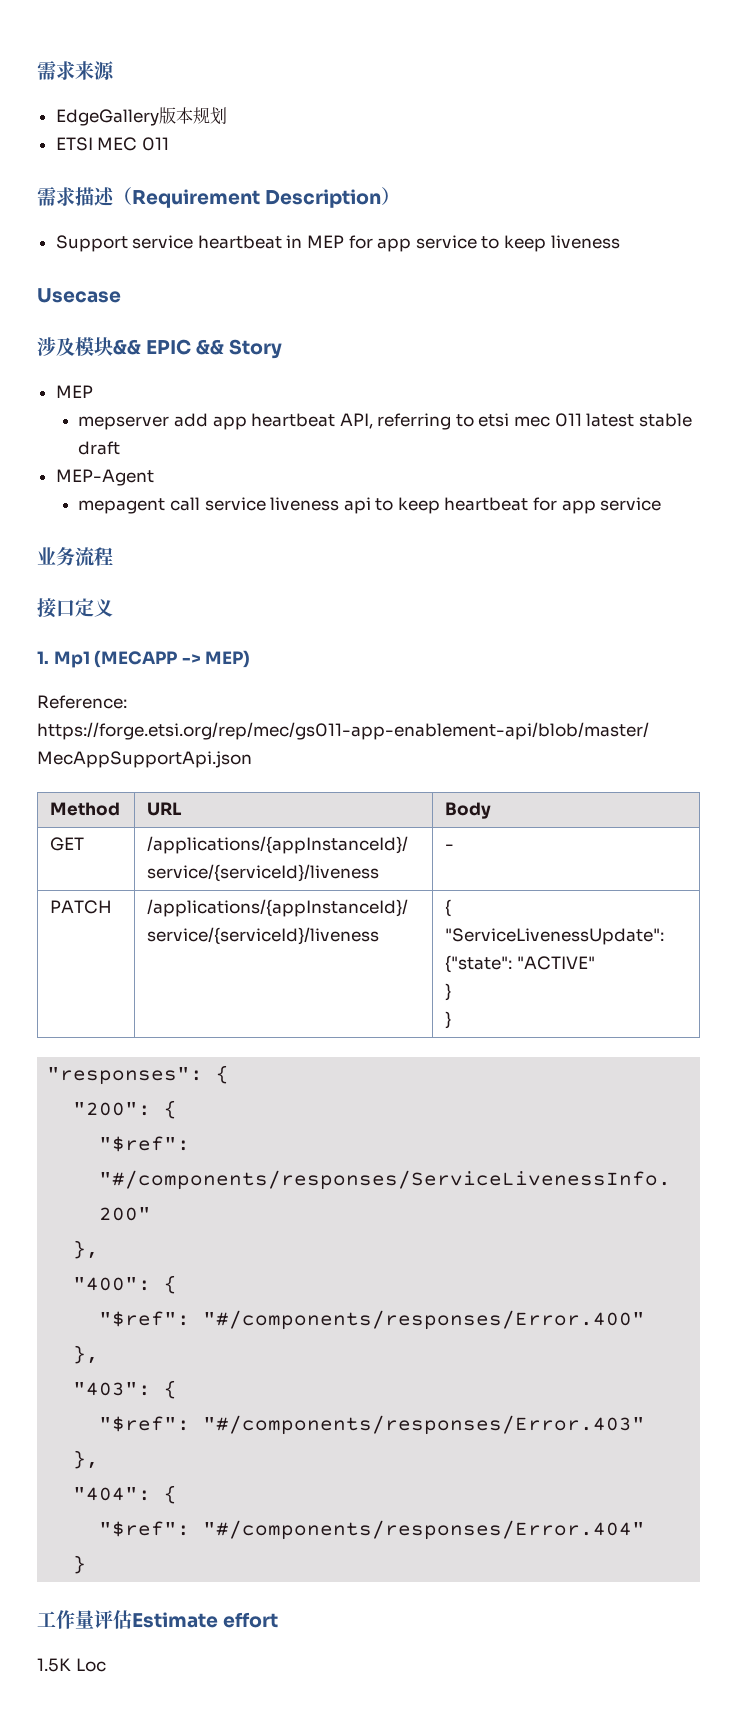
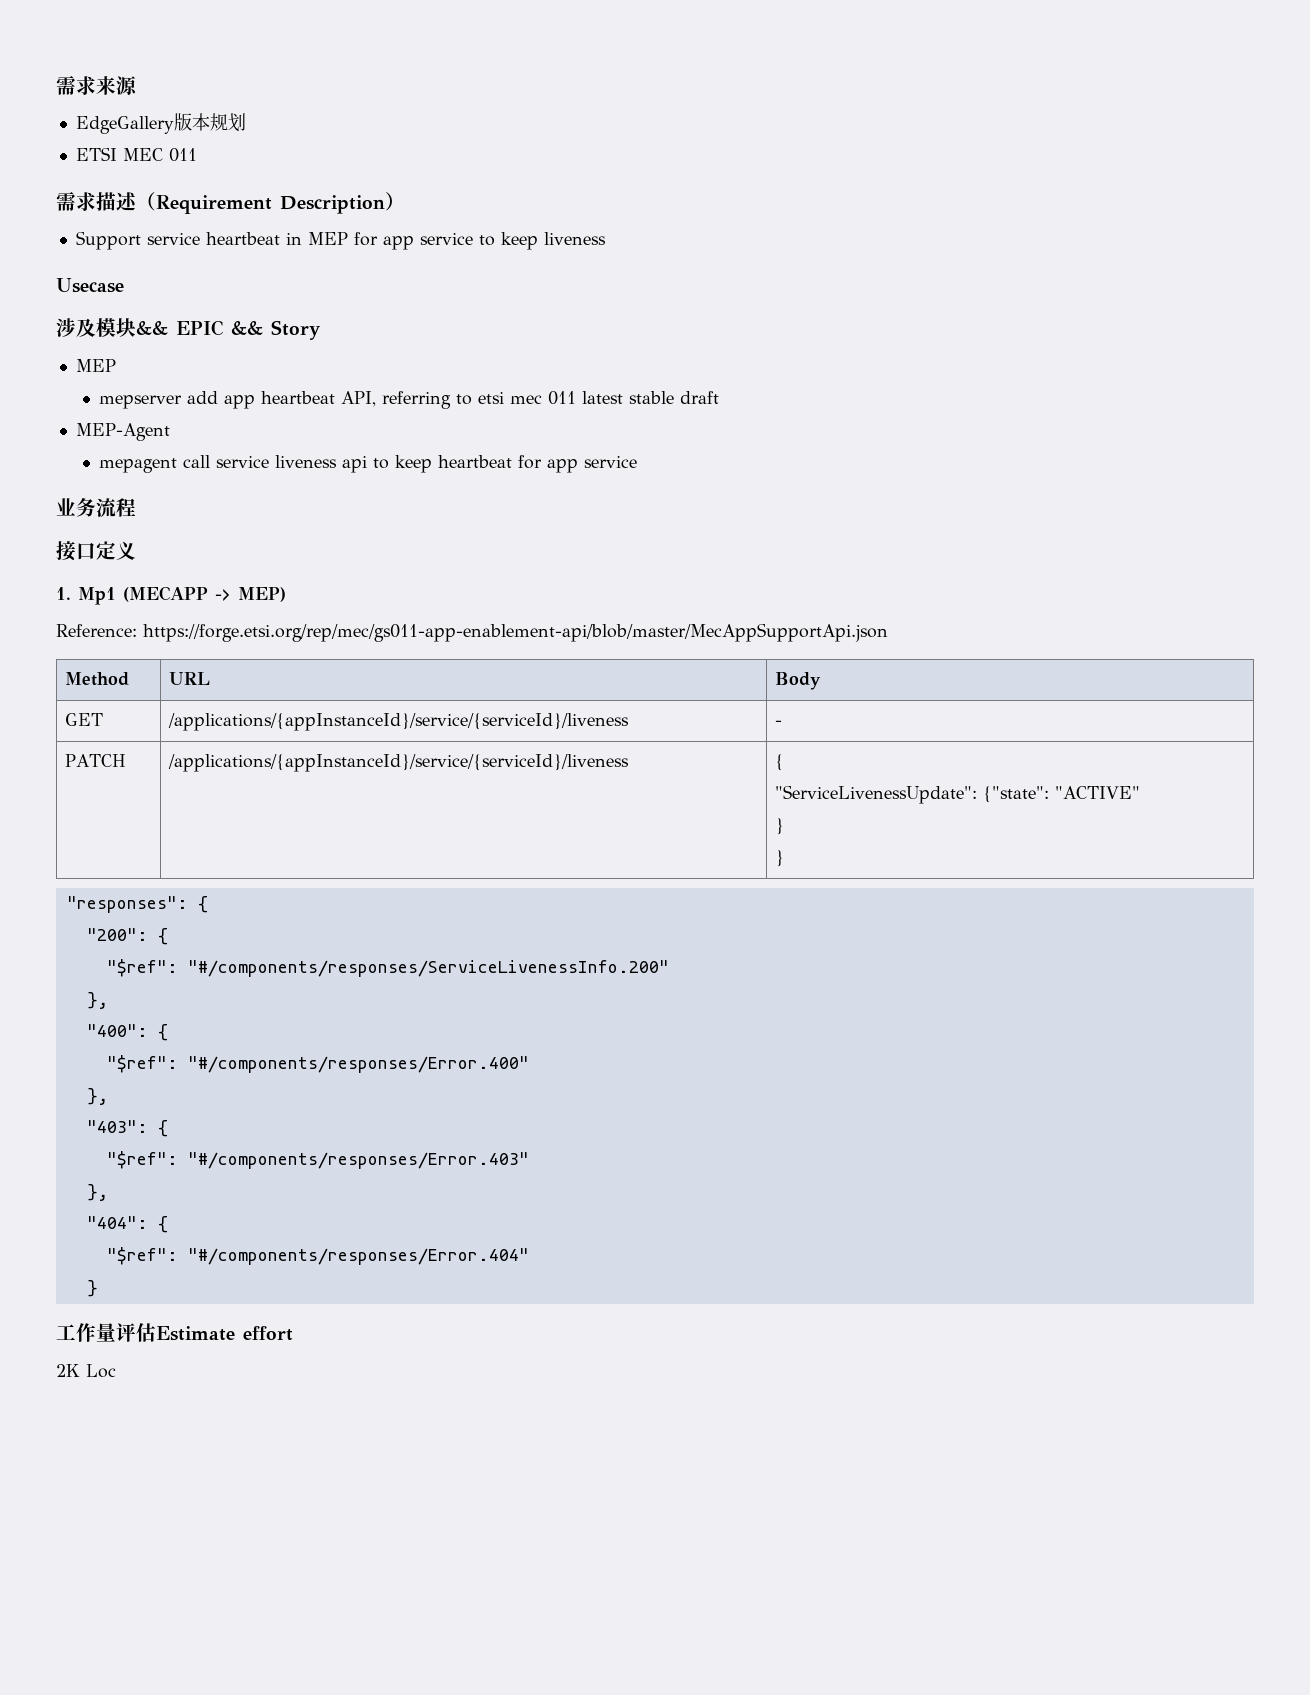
[37,1658,71,1672] 1.5K -> [56,1364,80,1377] 2K

